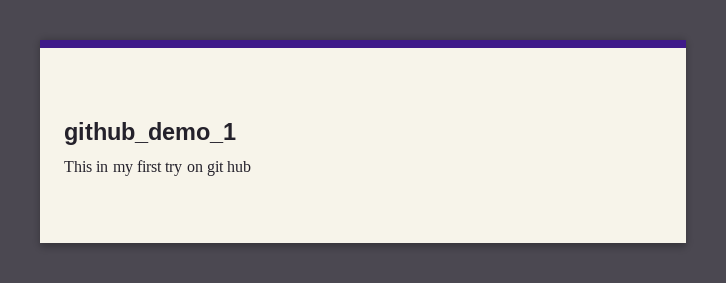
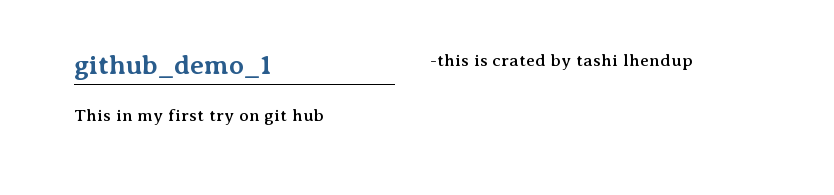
(252, 166) none -> [430,54,693,70] // -this is crated by tashi lhendup

